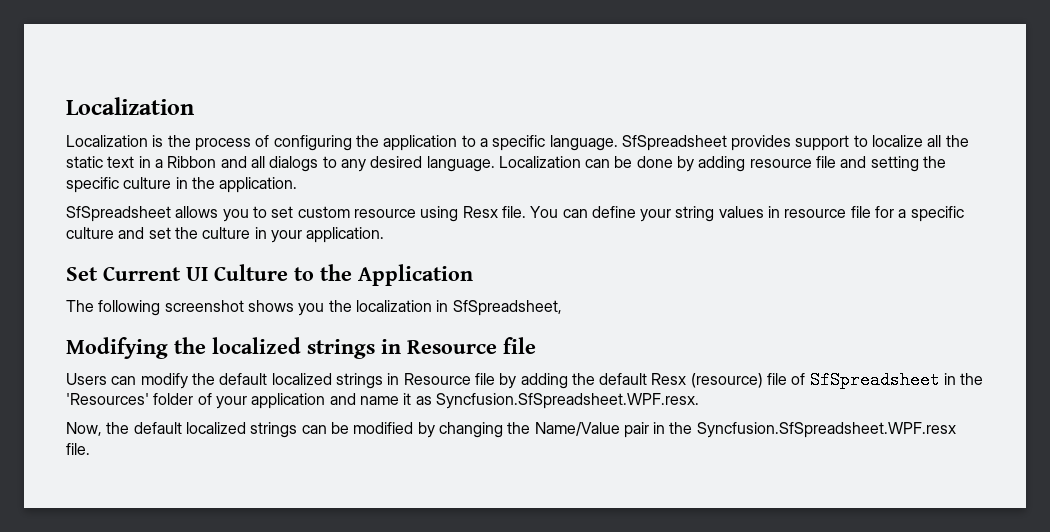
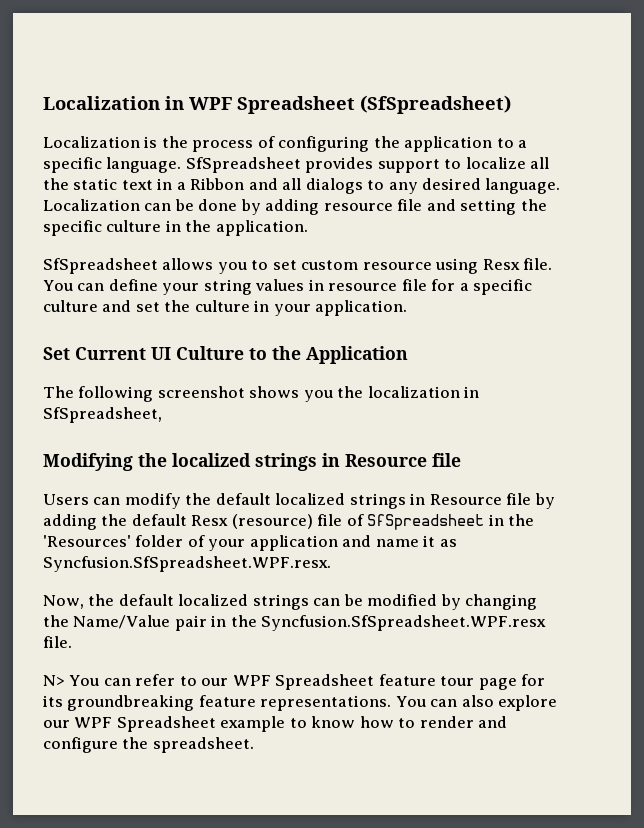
[66,97,194,115] Localization -> [43,95,511,114] Localization in WPF Spreadsheet (SfSpreadsheet)
(90, 449) none -> [43,674,545,690] [43,695,558,711] [43,716,508,732] [43,737,254,753] // N> You can refer to our WPF Spreadsheet feature tour page for its groundbreaking feature representations. You can also explore our WPF Spreadsheet example to know how to render and configure the spreadsheet.

